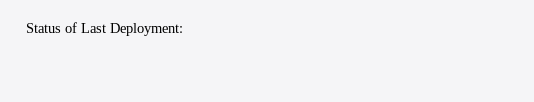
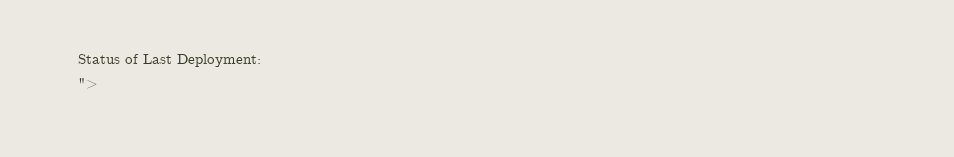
(183, 29) none -> [78,78,98,89] // ">

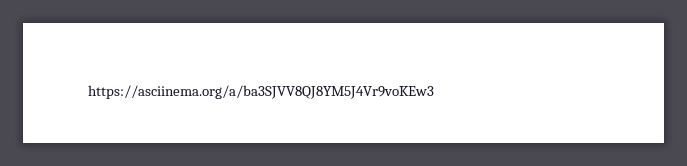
[78,54,261,67] [78,78,98,89] Status of Last Deployment: // "> -> [88,85,434,99] https://asciinema.org/a/ba3SJVV8QJ8YM5J4Vr9voKEw3

